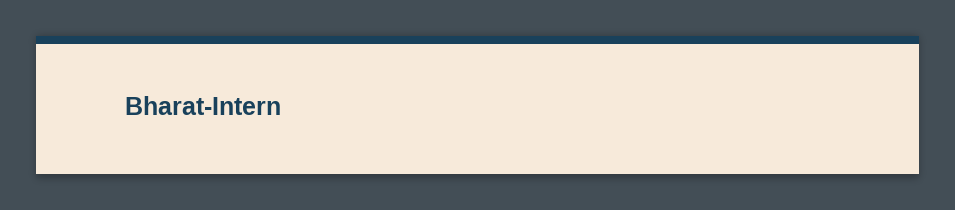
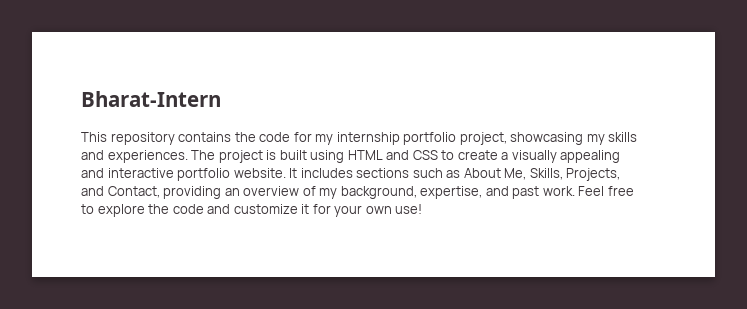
(281, 105) none -> [81,132,638,145] [81,150,621,163] [81,168,621,181] [81,186,634,199] [81,204,423,217] // This repository contains the code for my internship portfolio project, showcasing my skills and experiences. The project is built using HTML and CSS to create a visually appealing and interactive portfolio website. It includes sections such as About Me, Skills, Projects, and Contact, providing an overview of my background, expertise, and past work. Feel free to explore the code and customize it for your own use!

